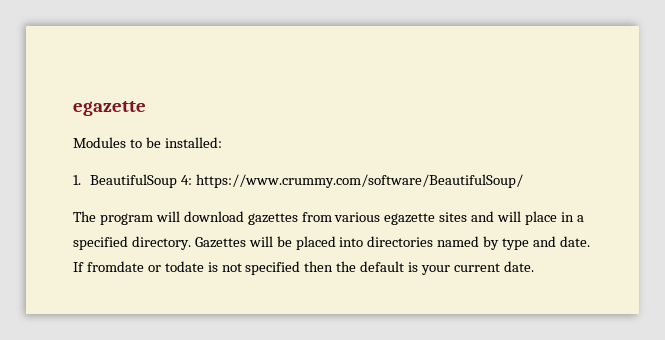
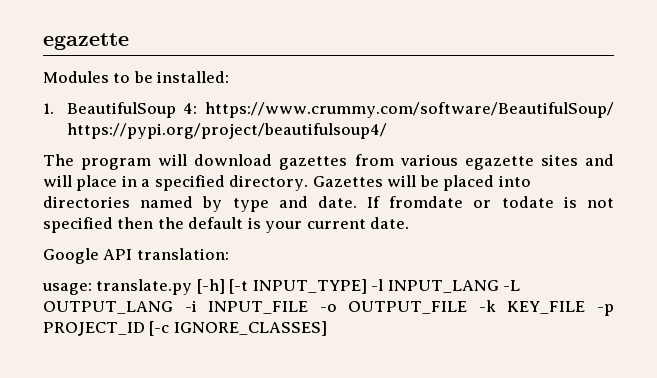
(523, 181) none -> [66,123,387,139] https://pypi.org/project/beautifulsoup4/
(534, 266) none -> [43,248,229,264] [42,279,521,295] [43,300,614,316] [43,321,327,336] // Google API translation: // usage: translate.py [-h] [-t INPUT_TYPE] -l INPUT_LANG -L OUTPUT_LANG -i INPUT_FILE -o OUTPUT_FILE -k KEY_FILE -p PROJECT_ID [-c IGNORE_CLASSES]

